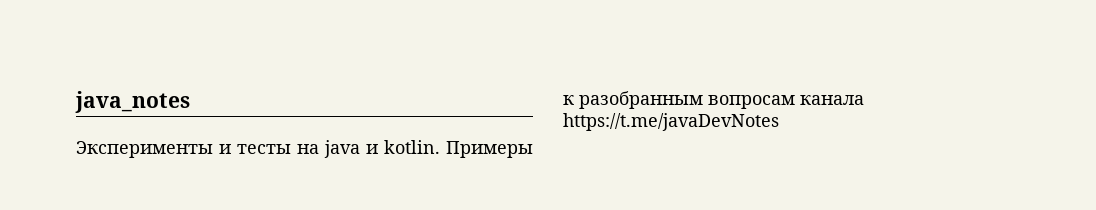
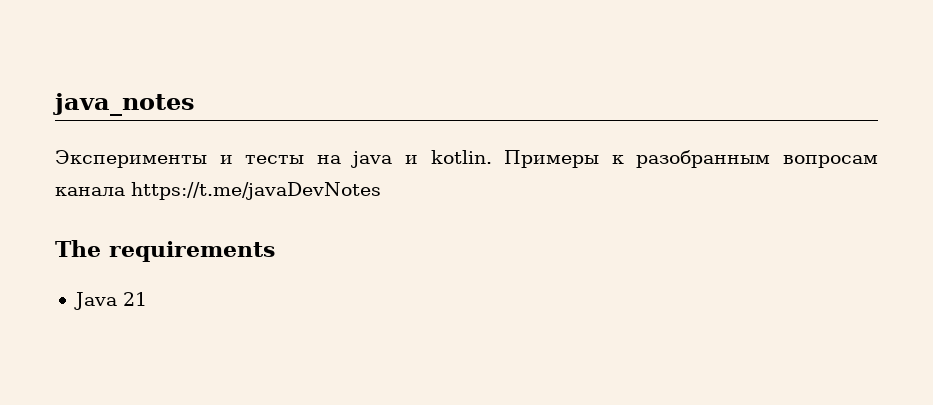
(779, 122) none -> [55,240,275,262] [73,292,147,310] // The requirements // Java 21

